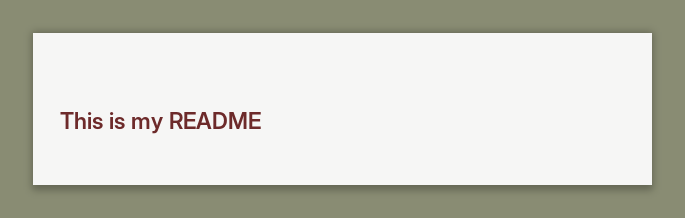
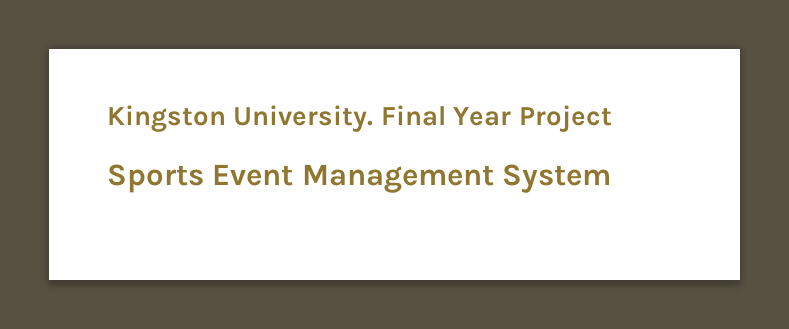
[60,112,262,134] This is my README -> [107,105,612,132] [107,164,612,193] Kingston University. Final Year Project // Sports Event Management System

